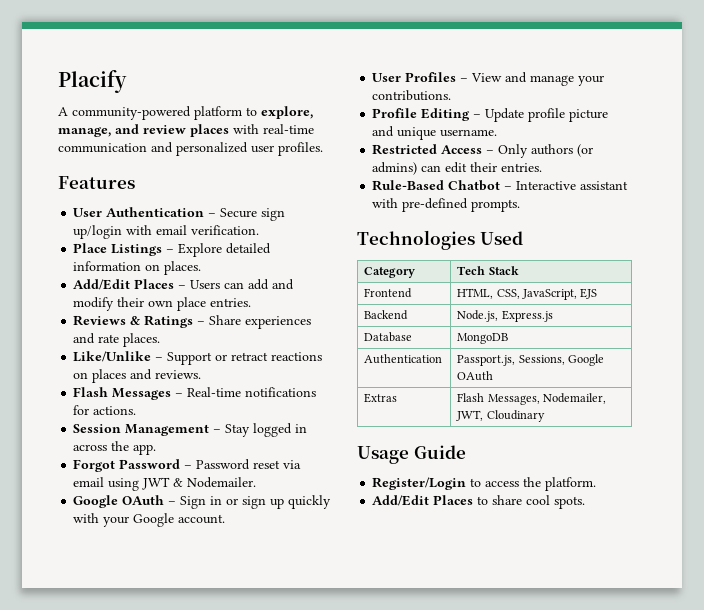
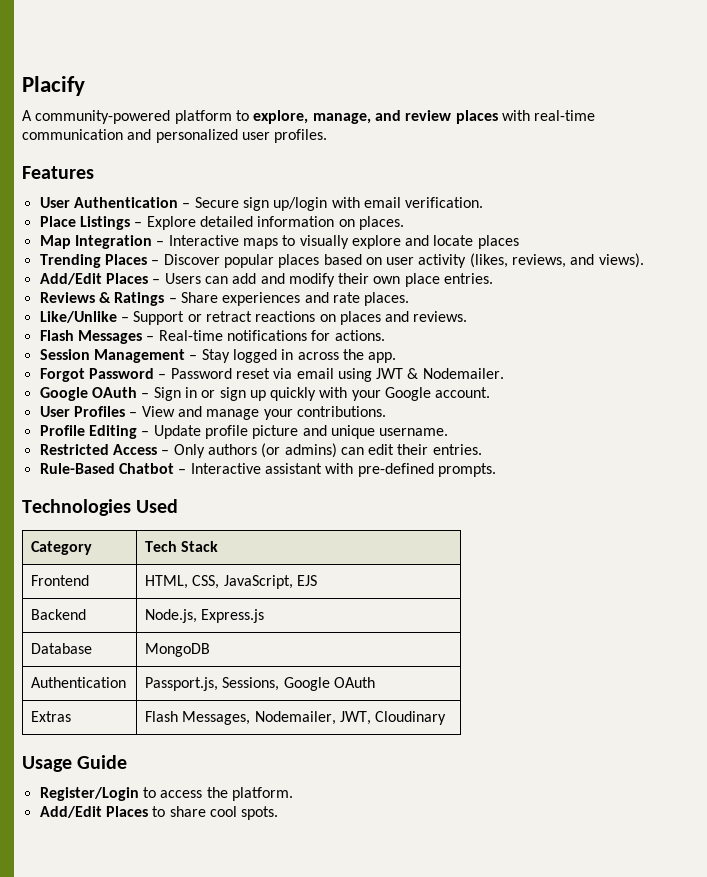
(202, 268) none -> [39,235,519,249] [39,253,644,268] // Map Integration – Interactive maps to visually explore and locate places // Trending Places – Discover popular places based on user activity (likes, reviews, and views).

